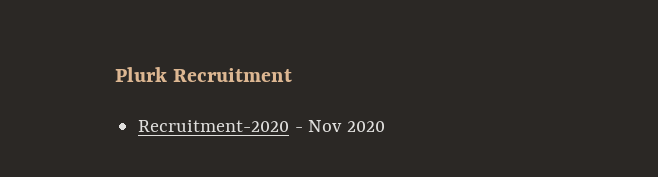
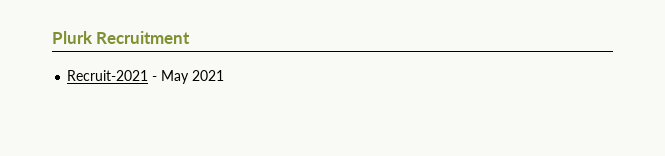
[138,120,386,132] Recruitment-2020 - Nov 2020 -> [67,70,225,84] Recruit-2021 - May 2021

